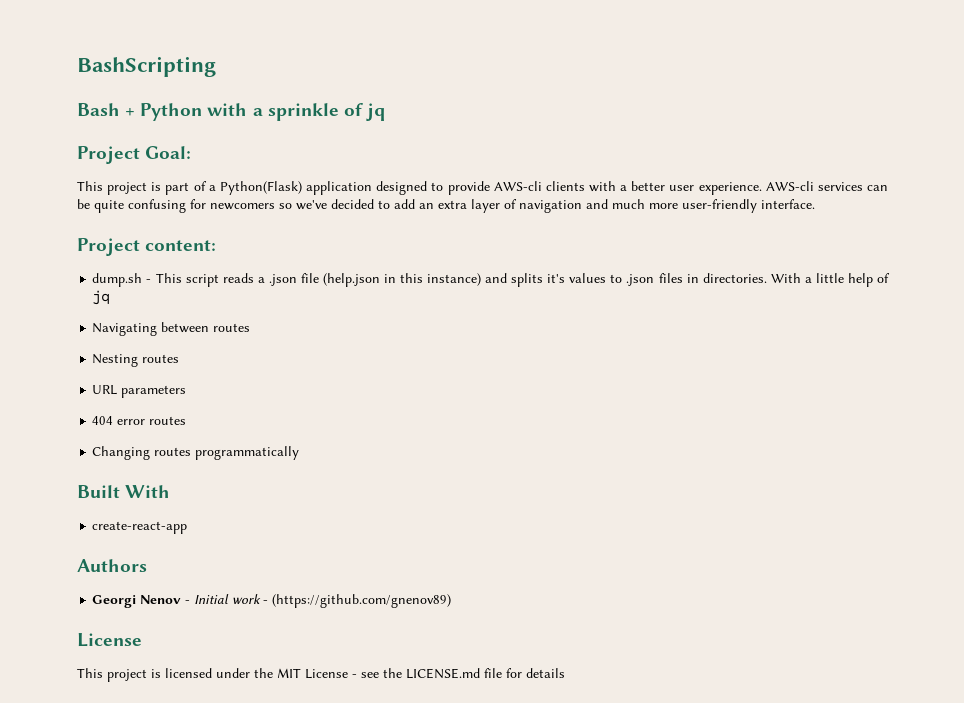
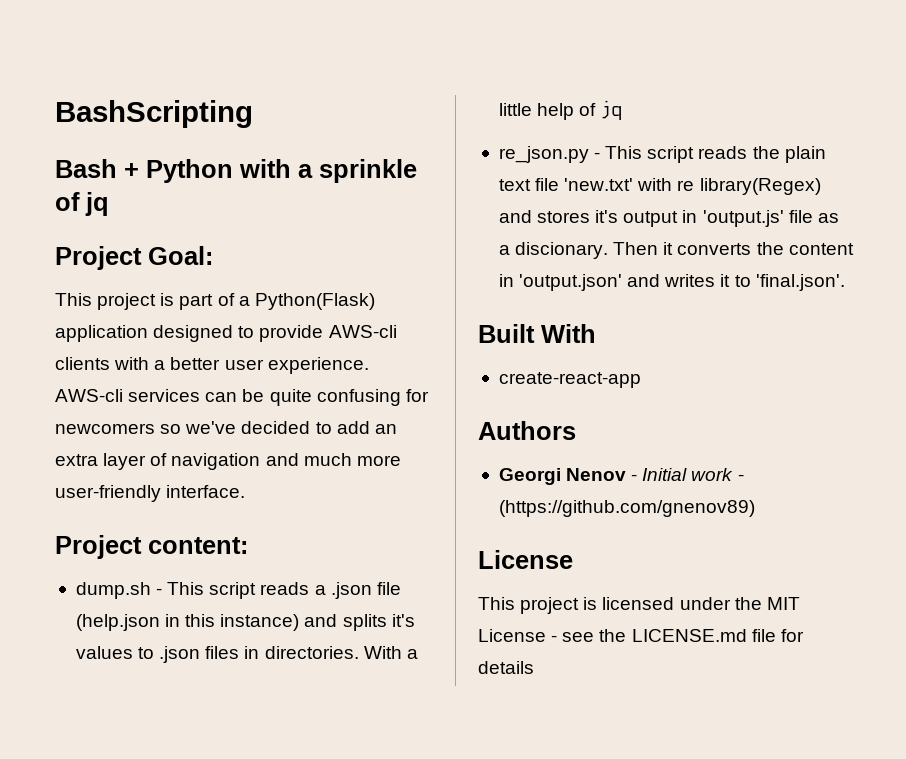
[92,322,251,336] [92,354,180,367] [92,385,187,398] [92,416,187,425] [92,446,300,460] Navigating between routes // Nesting routes // URL parameters // 404 error routes // Changing routes programmatically -> [498,146,826,163] [498,178,821,195] [498,210,839,227] [498,242,854,259] [498,274,845,291] re_json.py - This script reads the plain text file 'new.txt' with re library(Regex) and stores it's output in 'output.js' file as a discionary. Then it converts the content in 'output.json' and writes it to 'final.json'.

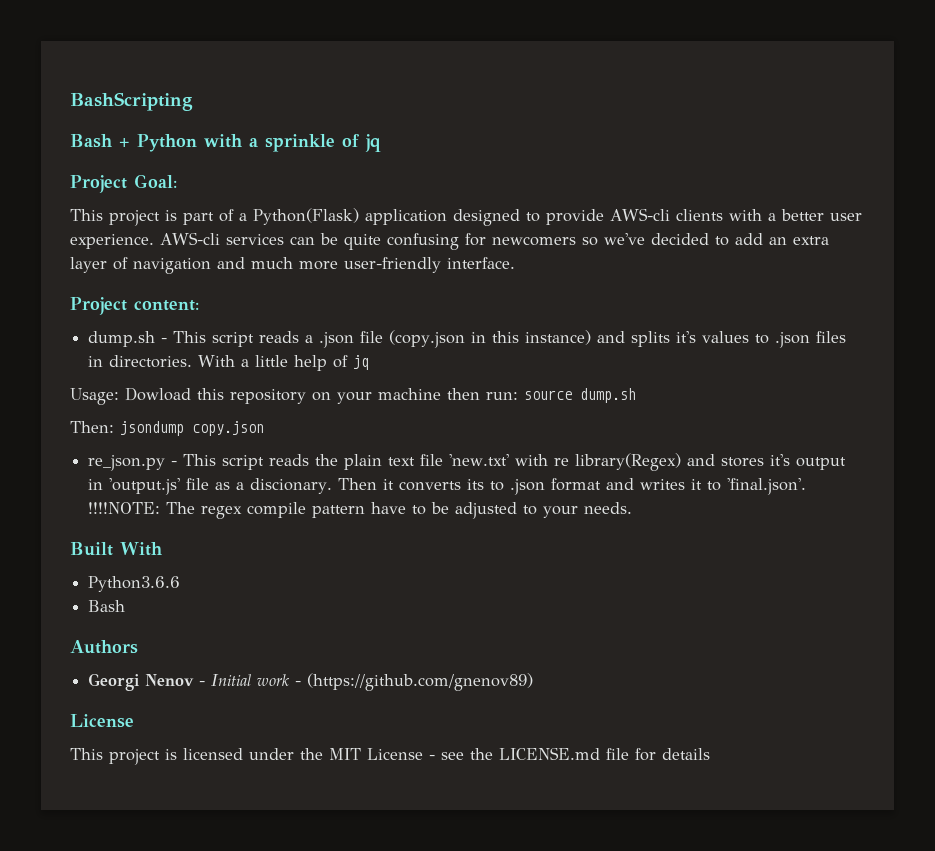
[75,614,160,631] (help.json -> [389,330,466,348] (copy.json
(623, 110) none -> [70,387,636,405] [70,421,264,436] // Usage: Dowload this repository on your machine then run: source dump.sh // Then: jsondump copy.json
[756,242,854,255] [498,274,623,291] the content in 'output.json' -> [467,478,602,495] its to .json format
(845, 282) none -> [88,502,633,519] !!!!NOTE: The regex compile pattern have to be adjusted to your needs.
[498,372,641,388] create-react-app -> [88,576,181,592] [88,600,126,612] Python3.6.6 // Bash

